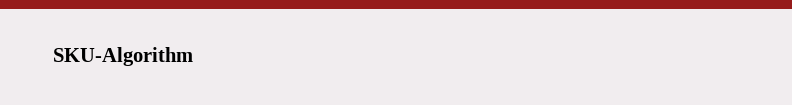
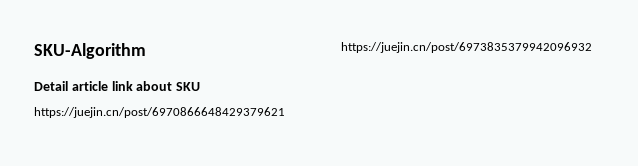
(193, 56) none -> [34,81,201,91] [34,107,285,118] [341,42,592,53] // Detail article link about SKU // https://juejin.cn/post/6970866648429379621 https://juejin.cn/post/6973835379942096932

